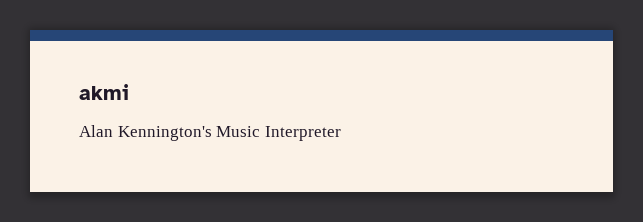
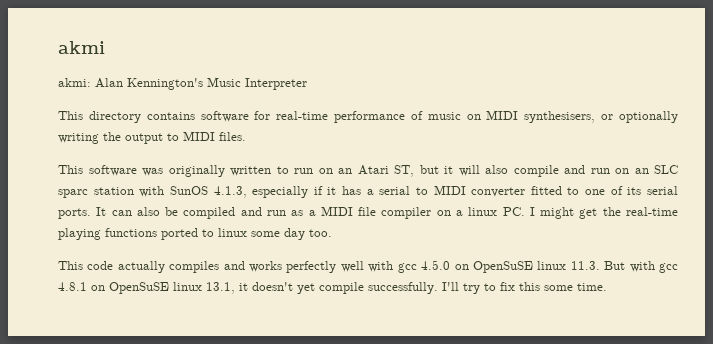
(129, 92) none -> [58,78,91,87] akmi:
(341, 133) none -> [58,110,678,123] [58,131,246,144] [58,165,678,177] [58,185,679,198] [58,206,679,219] [58,228,332,240] [58,260,679,273] [58,282,607,294] // This directory contains software for real-time performance of music on MIDI synthesisers, or optionally writing the output to MIDI files. // This software was originally written to run on an Atari ST, but it will also compile and run on an SLC sparc station with SunOS 4.1.3, especially if it has a serial to MIDI converter fitted to one of its serial ports. It can also be compiled and run as a MIDI file compiler on a linux PC. I might get the real-time playing functions ported to linux some day too. // This code actually compiles and works perfectly well with gcc 4.5.0 on OpenSuSE linux 11.3. But with gcc 4.8.1 on OpenSuSE linux 13.1, it doesn't yet compile successfully. I'll try to fix this some time.

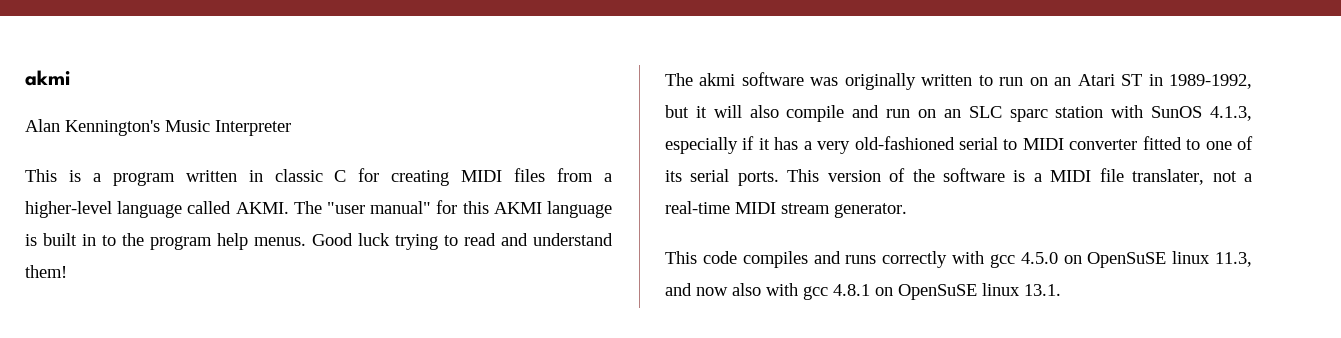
[58,78,91,87] akmi: -> (70, 78) none
[88,110,678,123] [58,131,246,144] [58,165,83,174] directory contains software for real-time performance of music on MIDI synthesisers, or optionally writing the output to MIDI files. // This -> [68,168,612,186] [25,200,612,218] [25,233,613,250] [25,265,67,278] [665,73,736,86] is a program written in classic C for creating MIDI files from a higher-level language called AKMI. The "user manual" for this AKMI language is built in to the program help menus. Good luck trying to read and understand them! // The akmi
[394,165,414,177] ST, -> [1121,74,1252,89] ST in 1989-1992,
(374, 192) none -> [817,136,955,154] very old-fashioned
[96,206,679,219] [58,228,332,240] It can also be compiled and run as a MIDI file compiler on a linux PC. I might get the real-time playing functions ported to linux some day too. -> [787,168,1252,185] [665,201,907,218] This version of the software is a MIDI file translater, not a real-time MIDI stream generator.
[117,261,165,273] actually -> (737, 257) none
[249,261,364,273] works perfectly well -> [845,251,948,268] runs correctly
[570,261,626,270] 11.3. But -> [1215,252,1252,267] [665,283,761,296] 11.3, and now also
[206,282,607,294] 13.1, it doesn't yet compile successfully. I'll try to fix this some time. -> [1024,284,1061,296] 13.1.

